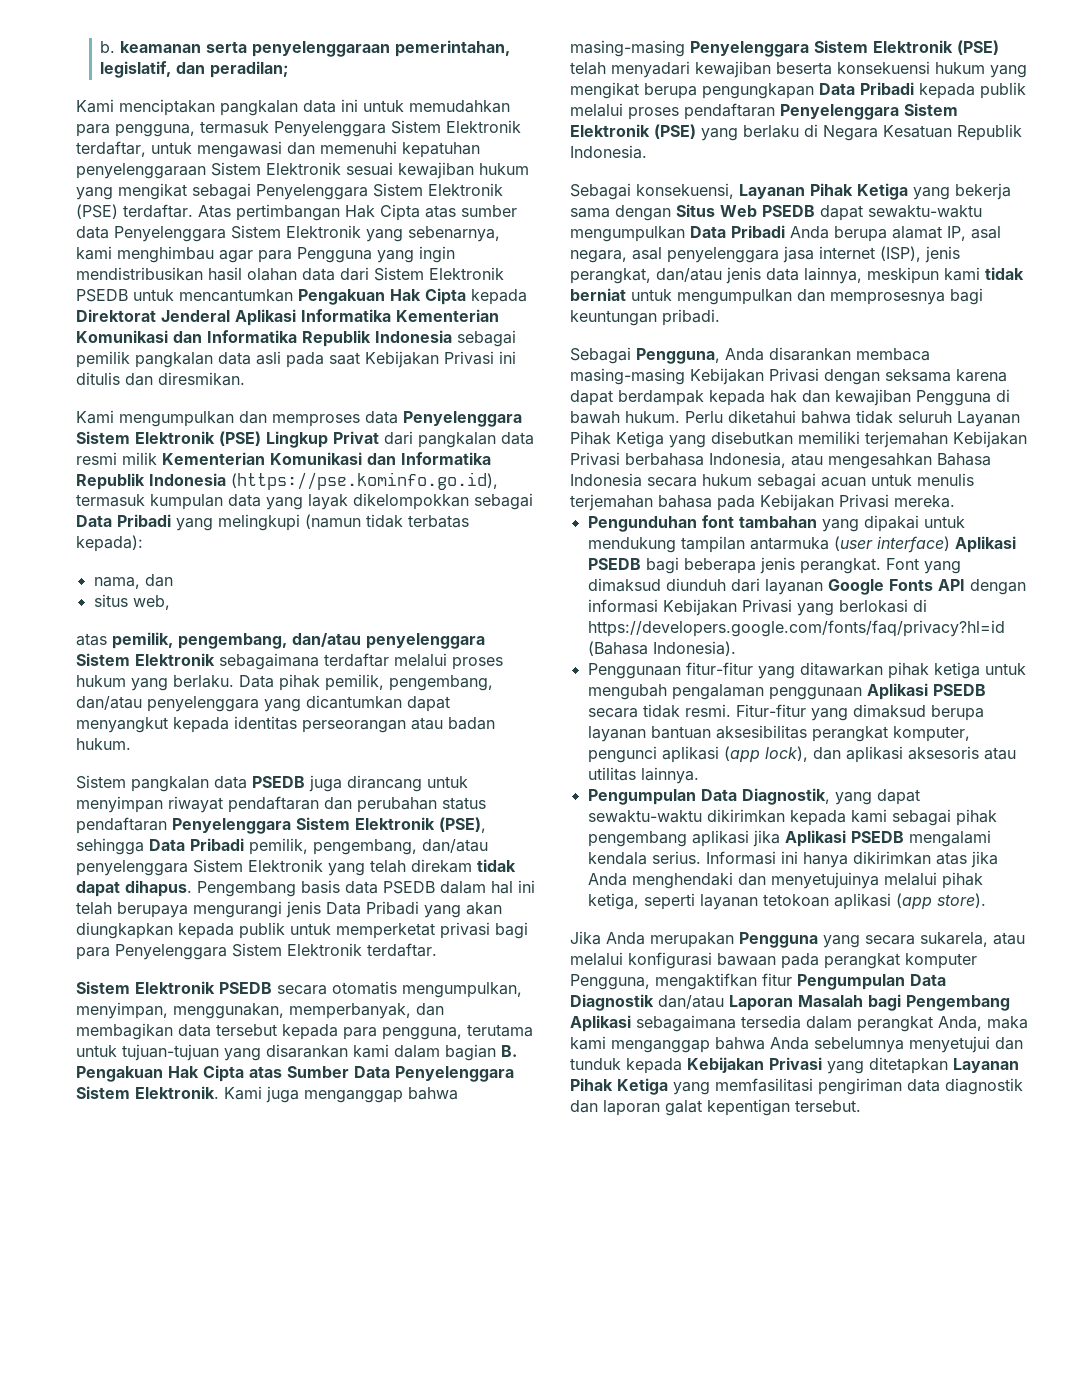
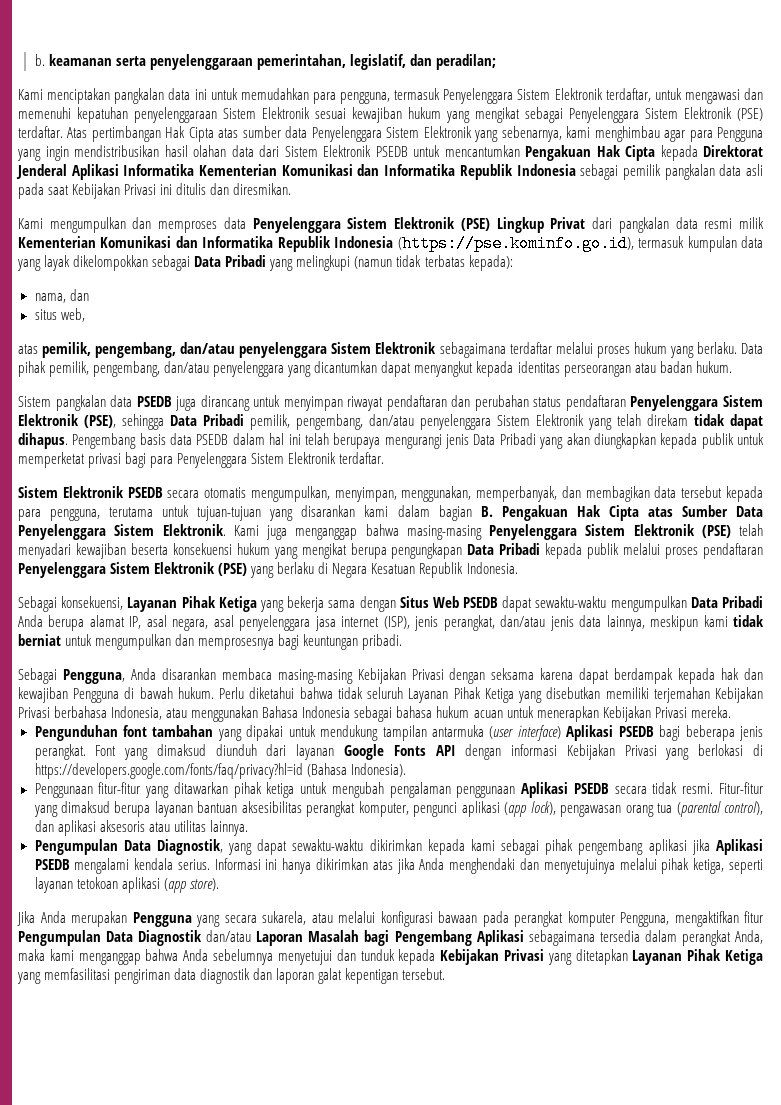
[828,453,932,469] mengesahkan -> [191,706,259,722] menggunakan
[647,473,974,490] [570,494,755,511] secara hukum sebagai acuan untuk menulis terjemahan bahasa pada -> [354,706,599,722] sebagai bahasa hukum acuan untuk menerapkan
(808, 754) none -> [560,801,763,817] pengawasan orang tua (parental control),

